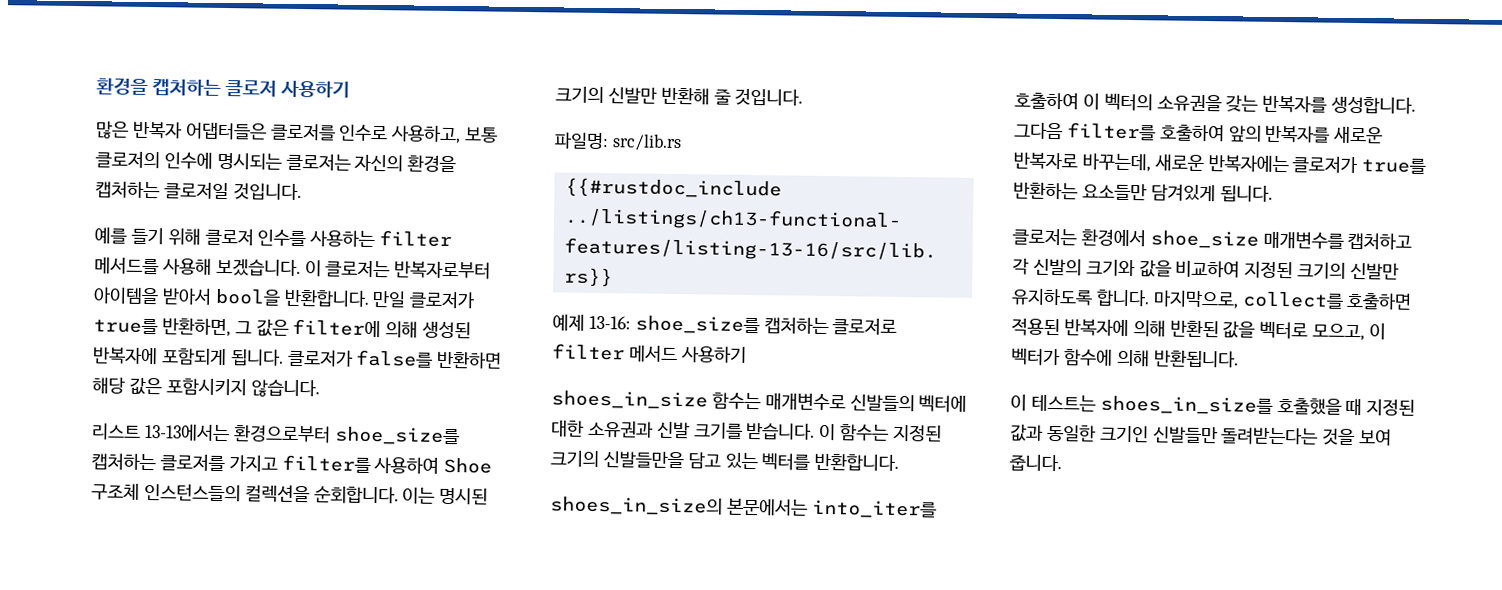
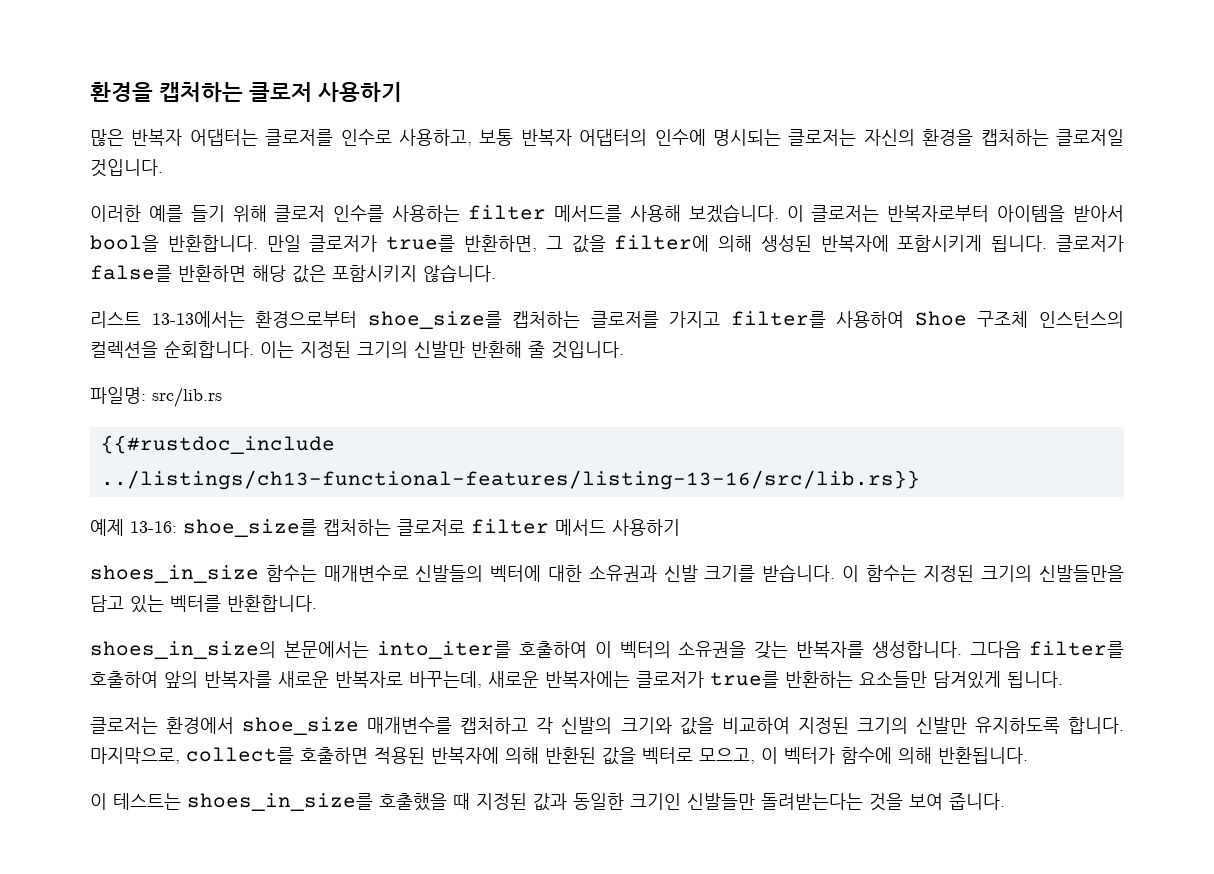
[185,122,267,141] 어댑터들은 -> [189,129,258,146] 어댑터는
[95,151,160,169] 클로저의 -> [520,129,648,146] 반복자 어댑터의
(302, 192) none -> [90,205,141,222] 이러한
[255,319,289,337] 값은 -> [571,235,606,253] 값을
[161,348,227,366] 포함되게 -> [897,235,983,252] 포함시키게
[143,482,241,502] 인스턴스들의 -> [1038,311,1124,328] 인스턴스의
[439,487,489,505] 명시된 -> [300,341,351,358] 지정된

